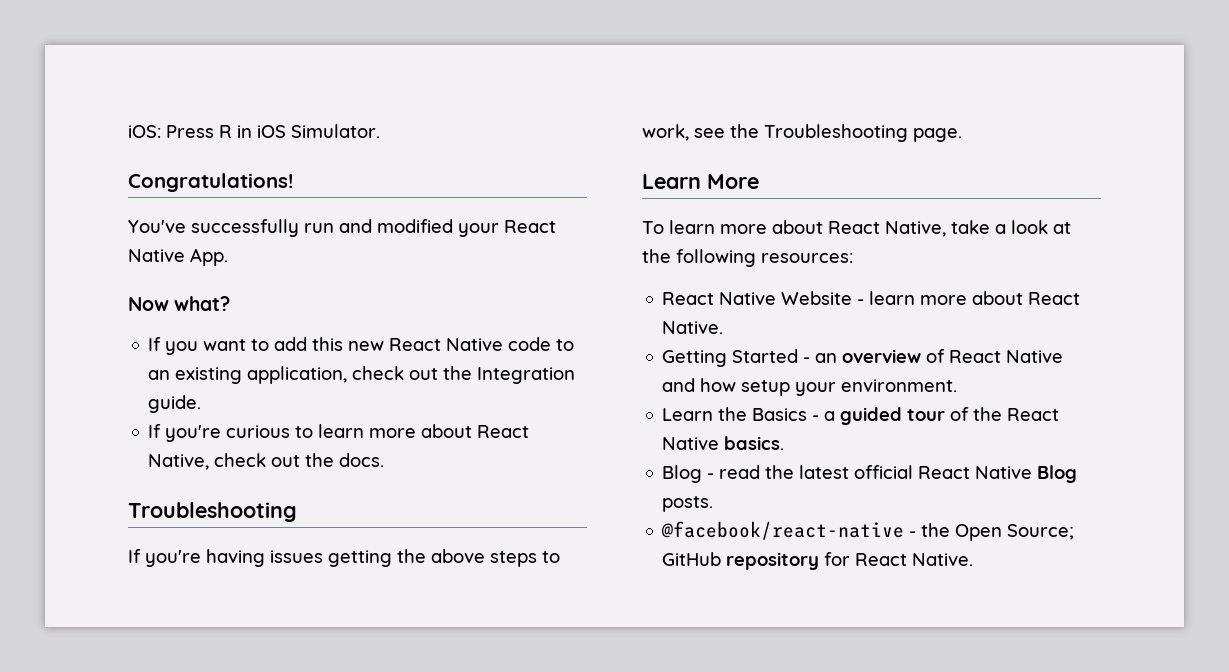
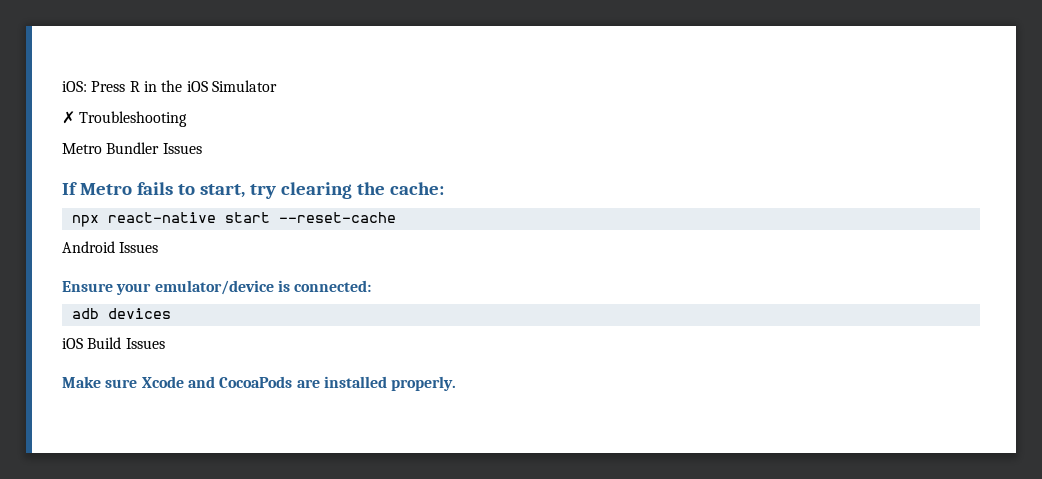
[257,124,380,138] [128,173,293,192] [128,219,556,237] [128,248,228,266] [128,296,231,311] [148,337,575,355] [148,366,576,384] [148,395,202,413] [148,424,530,442] [148,453,385,470] [128,502,297,522] [128,549,560,567] [642,124,962,142] [642,174,759,189] [642,220,1071,237] [642,249,853,267] [662,291,1081,305] [662,321,724,334] [662,349,1064,367] [662,378,958,396] [662,407,1060,425] [662,436,785,450] [662,465,1078,483] [662,496,714,512] [661,521,1075,541] [662,552,974,570] iOS Simulator. // Congratulations! // You've successfully run and modified your React Native App. // Now what? // If you want to add this new React Native code to an existing application, check out the Integration guide. // If you're curious to learn more about React Native, check out the docs. // Troubleshooting // If you're having issues getting the above steps to work, see the Troubleshooting page. // Learn More // To learn more about React Native, take a look at the following resources: // React Native Website - learn more about React Native. // Getting Started - an overview of React Native and how setup your environment. // Learn the Basics - a guided tour of the React Native basics. // Blog - read the latest official React Native Blog posts. // @facebook/react-native - the Open Source; GitHub repository for React Native. -> [161,80,277,92] [62,111,188,127] [62,142,202,154] [62,182,444,199] [71,212,396,227] [62,241,159,253] [62,280,372,295] [71,308,171,319] [62,337,165,349] [62,376,457,391] the iOS Simulator // ✗ Troubleshooting // Metro Bundler Issues // If Metro fails to start, try clearing the cache: // npx react-native start --reset-cache // Android Issues // Ensure your emulator/device is connected: // adb devices // iOS Build Issues // Make sure Xcode and CocoaPods are installed properly.

